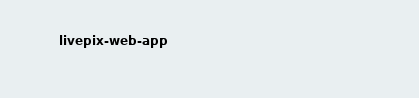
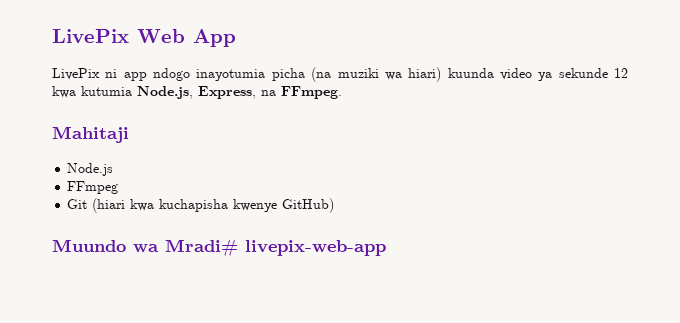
(59, 41) none -> [52,29,236,47] [52,67,628,82] [52,86,342,99] [52,126,129,143] [67,163,114,176] [67,181,119,194] [67,198,335,213] [52,239,238,257] LivePix Web App // LivePix ni app ndogo inayotumia picha (na muziki wa hiari) kuunda video ya sekunde 12 kwa kutumia Node.js, Express, na FFmpeg. // Mahitaji // Node.js // FFmpeg // Git (hiari kwa kuchapisha kwenye GitHub) // Muundo wa Mradi#

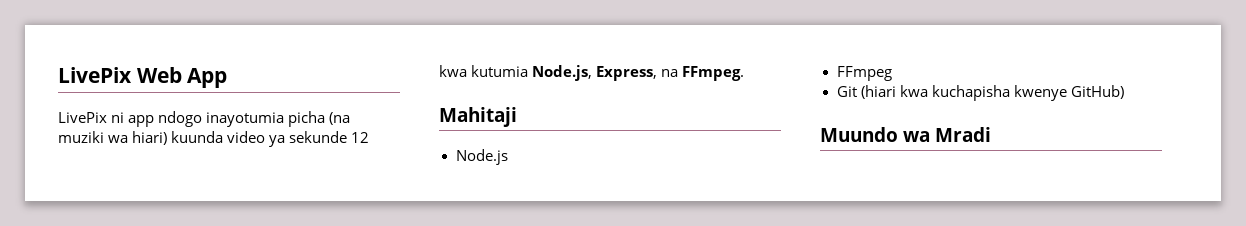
[165,239,386,257] Mradi# livepix-web-app -> [935,127,992,142] Mradi

